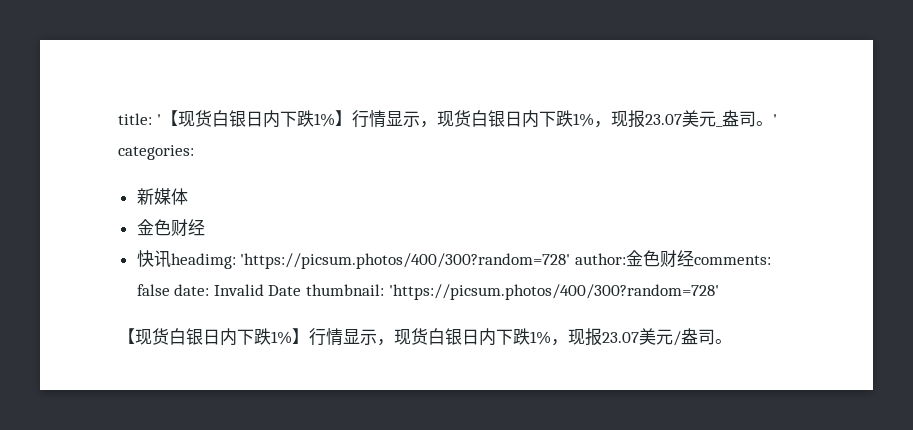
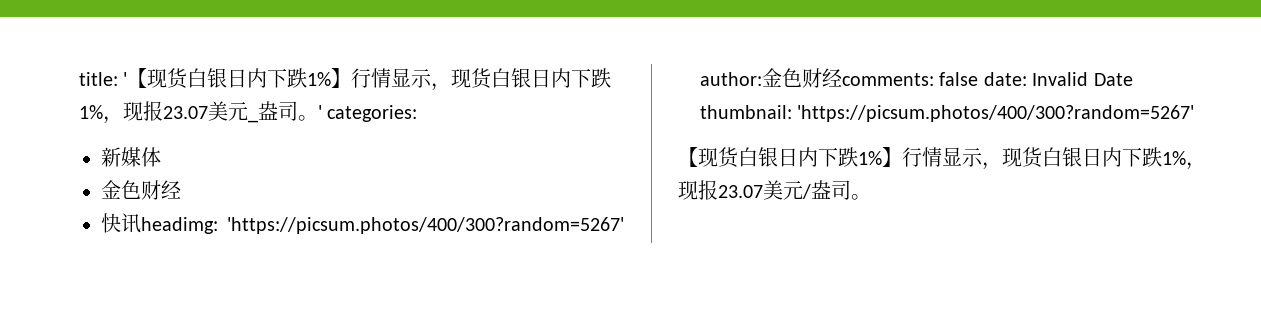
[240,253,571,269] 'https://picsum.photos/400/300?random=728' -> [227,217,624,234] 'https://picsum.photos/400/300?random=5267'
[388,284,719,300] 'https://picsum.photos/400/300?random=728' -> [797,105,1195,122] 'https://picsum.photos/400/300?random=5267'

